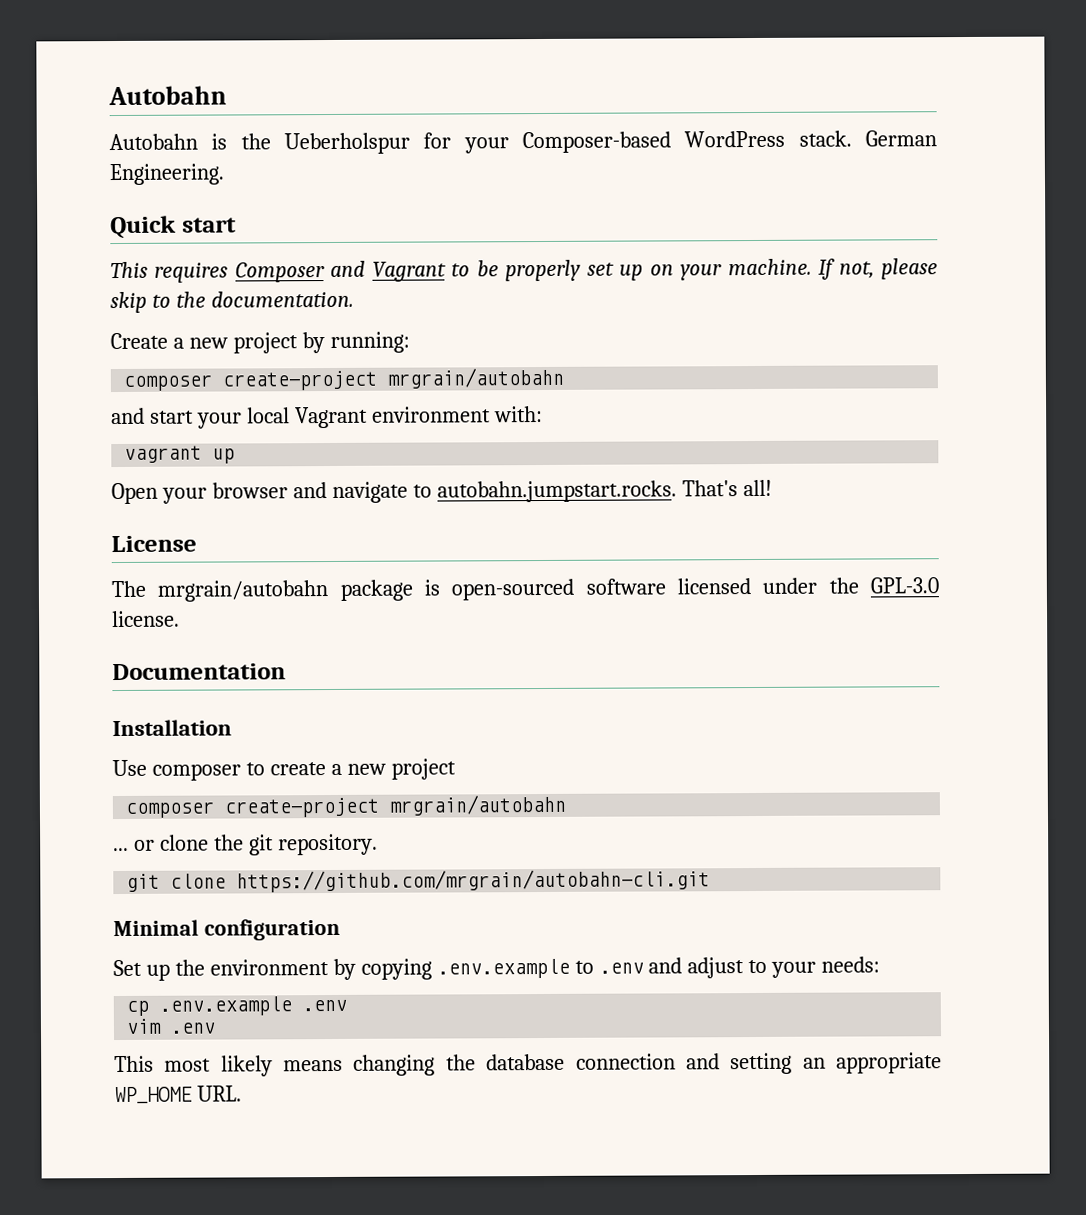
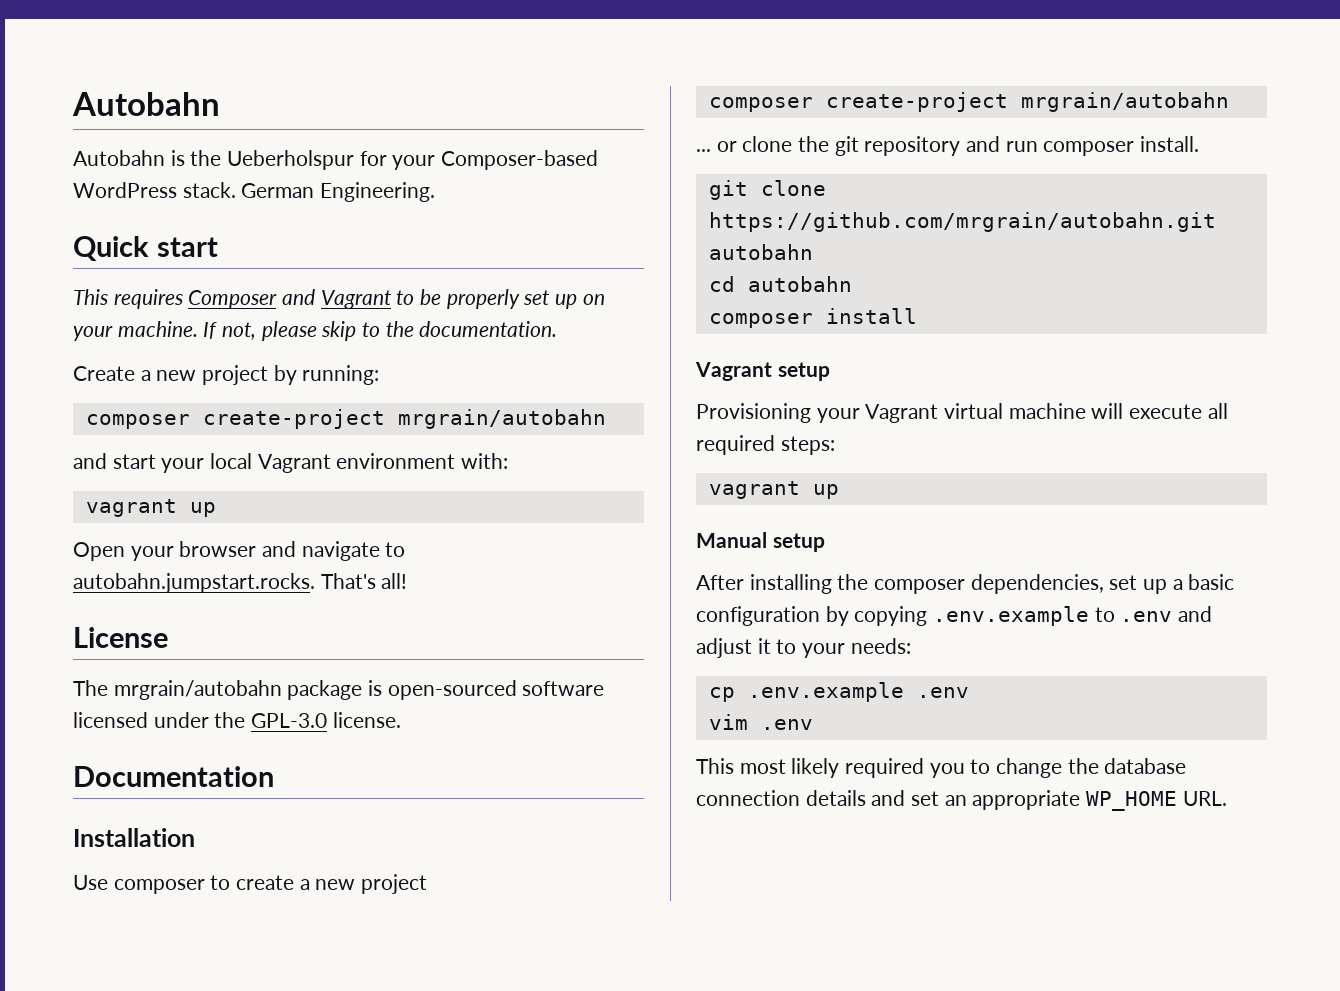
[277,833,378,856] [126,869,711,893] [113,918,340,941] [113,959,329,981] repository. // git clone https://github.com/mrgrain/autobahn-cli.git // Minimal configuration // Set up the environment -> [864,136,1200,156] [708,180,826,200] [708,212,1216,232] [708,244,813,260] [708,276,852,292] [708,308,917,328] [695,362,830,381] [696,403,1228,423] [696,435,835,455] [708,481,839,499] [696,532,825,552] [696,574,1235,594] [696,606,820,626] repository and run composer install. // git clone https://github.com/mrgrain/autobahn.git autobahn // cd autobahn // composer install // Vagrant setup // Provisioning your Vagrant virtual machine will execute all required steps: // vagrant up // Manual setup // After installing the composer dependencies, set up a basic configuration
(745, 968) none -> [757,638,771,654] it
[283,1052,793,1076] means changing the database connection and setting -> [845,758,1187,778] [696,790,940,806] required you to change the database connection details and set

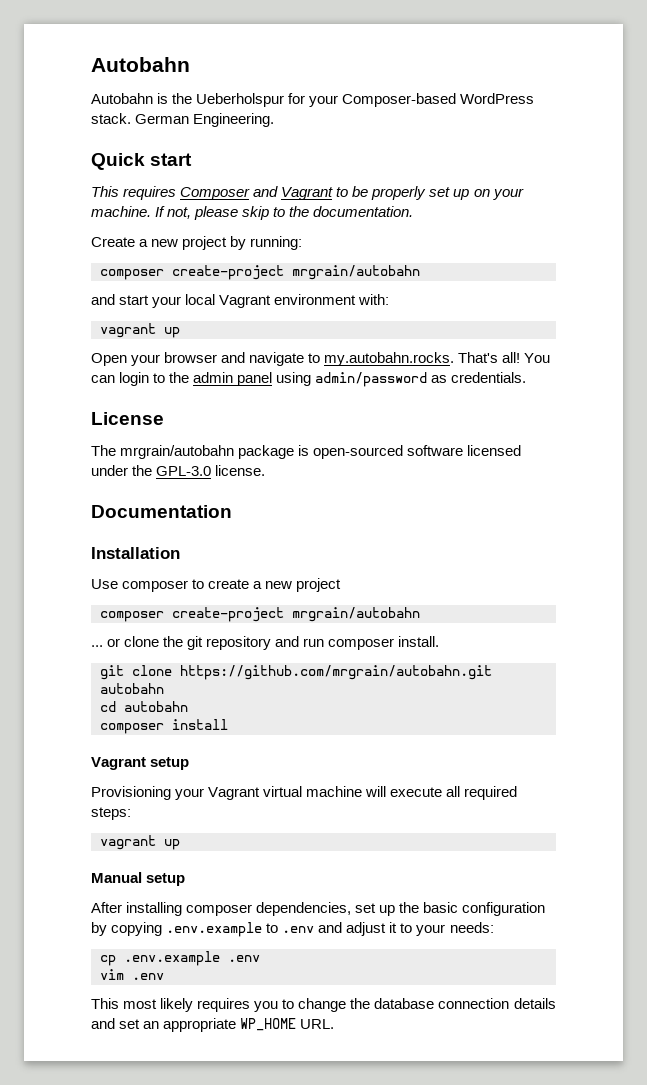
[73,573,315,593] autobahn.jumpstart.rocks. -> [324,352,455,366] my.autobahn.rocks.
(408, 581) none -> [524,353,551,363] [91,372,527,387] You can login to the admin panel using admin/password as credentials.
[837,574,869,590] the -> (183, 909) none
[1172,579,1183,590] a -> [399,902,420,913] the
[845,758,925,778] required -> [197,998,251,1012] requires

